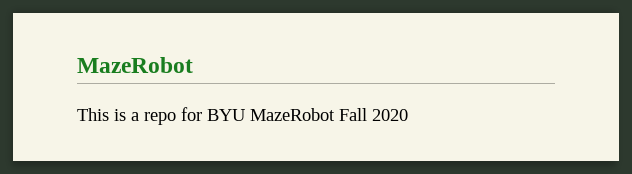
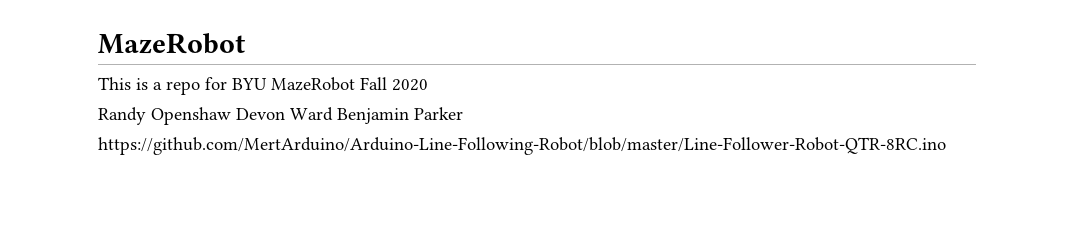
(408, 115) none -> [98,107,463,125] [98,137,946,155] // Randy Openshaw Devon Ward Benjamin Parker // https://github.com/MertArduino/Arduino-Line-Following-Robot/blob/master/Line-Follower-Robot-QTR-8RC.ino

